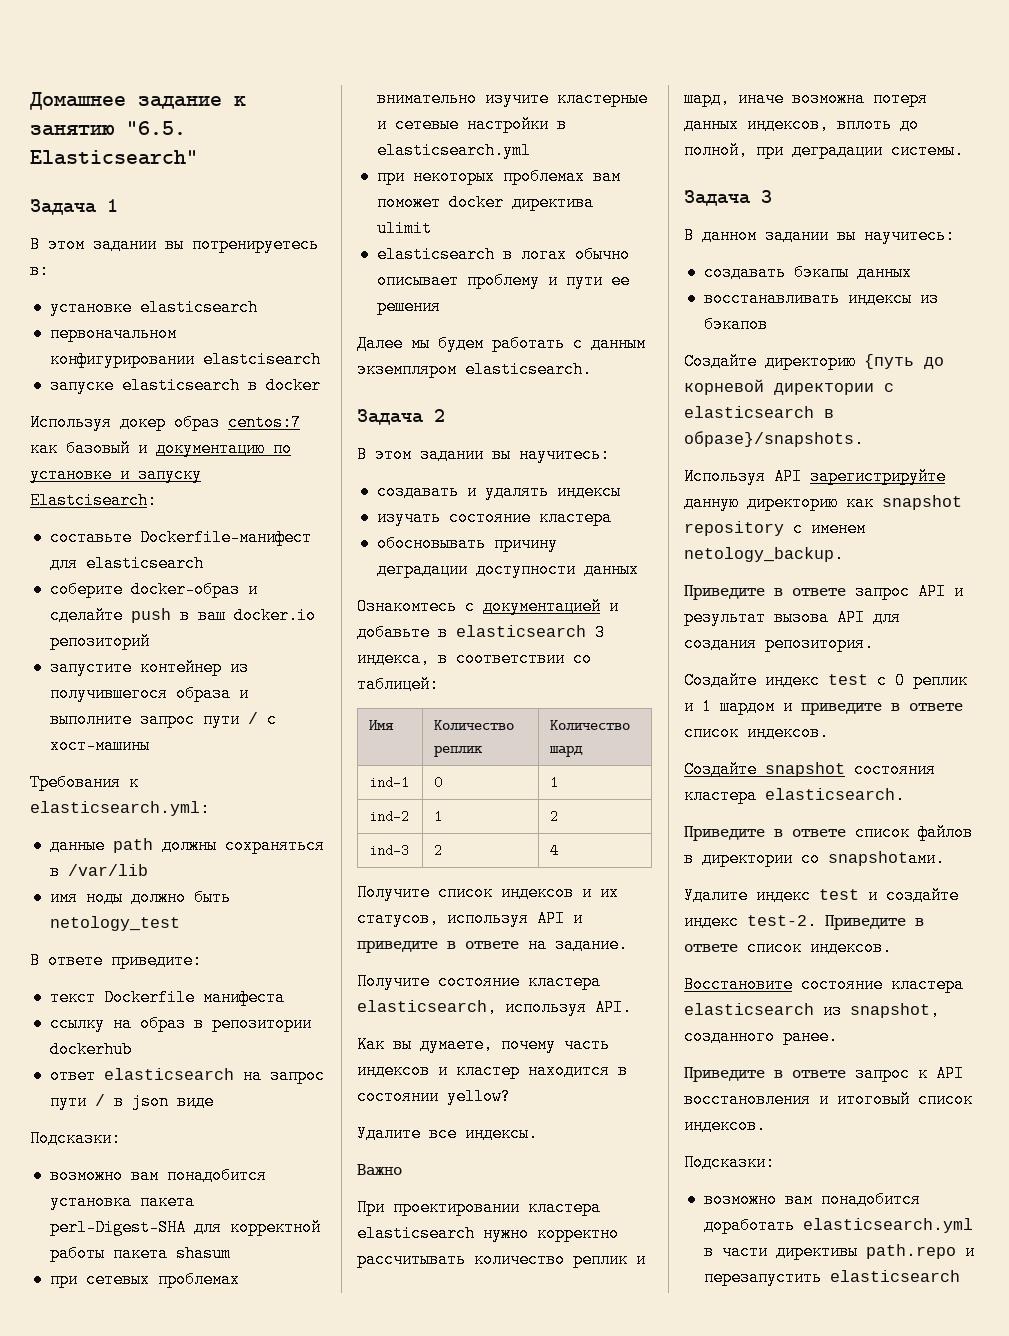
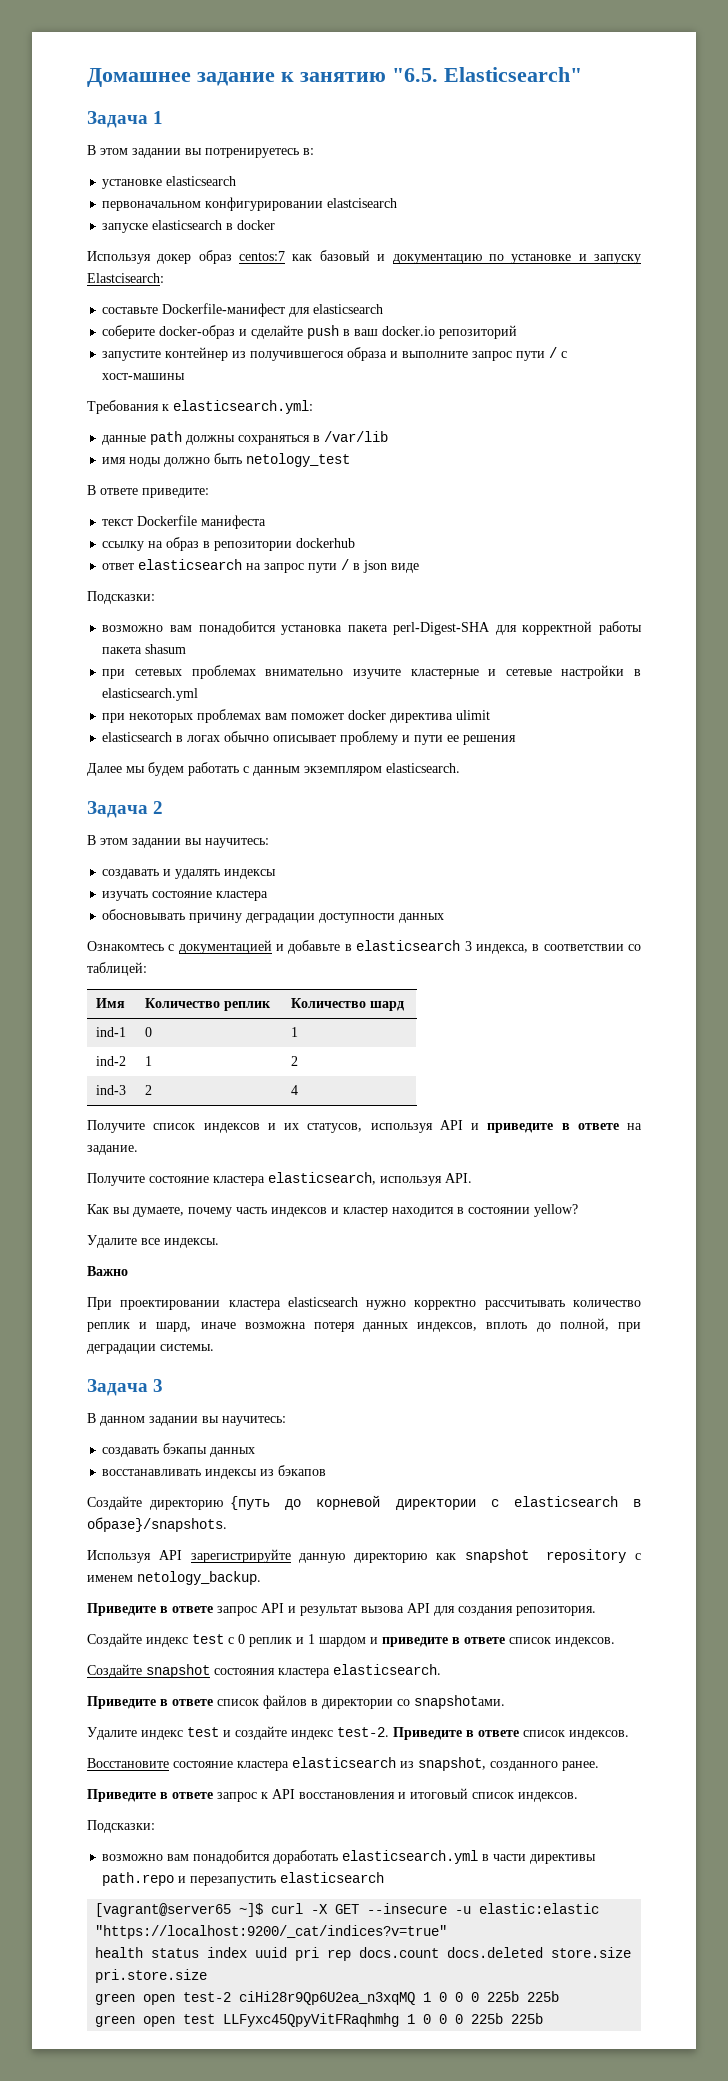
(960, 1276) none -> [95,1903,600,1917] [95,1925,448,1939] [95,1947,632,1961] [95,1969,208,1983] [95,1991,560,2005] [95,2013,544,2027] // [vagrant@server65 ~]$ curl -X GET --insecure -u elastic:elastic "https://localhost:9200/_cat/indices?v=true" // health status index uuid pri rep docs.count docs.deleted store.size pri.store.size // green open test-2 ciHi28r9Qp6U2ea_n3xqMQ 1 0 0 0 225b 225b // green open test LLFyxc45QpyVitFRaqhmhg 1 0 0 0 225b 225b

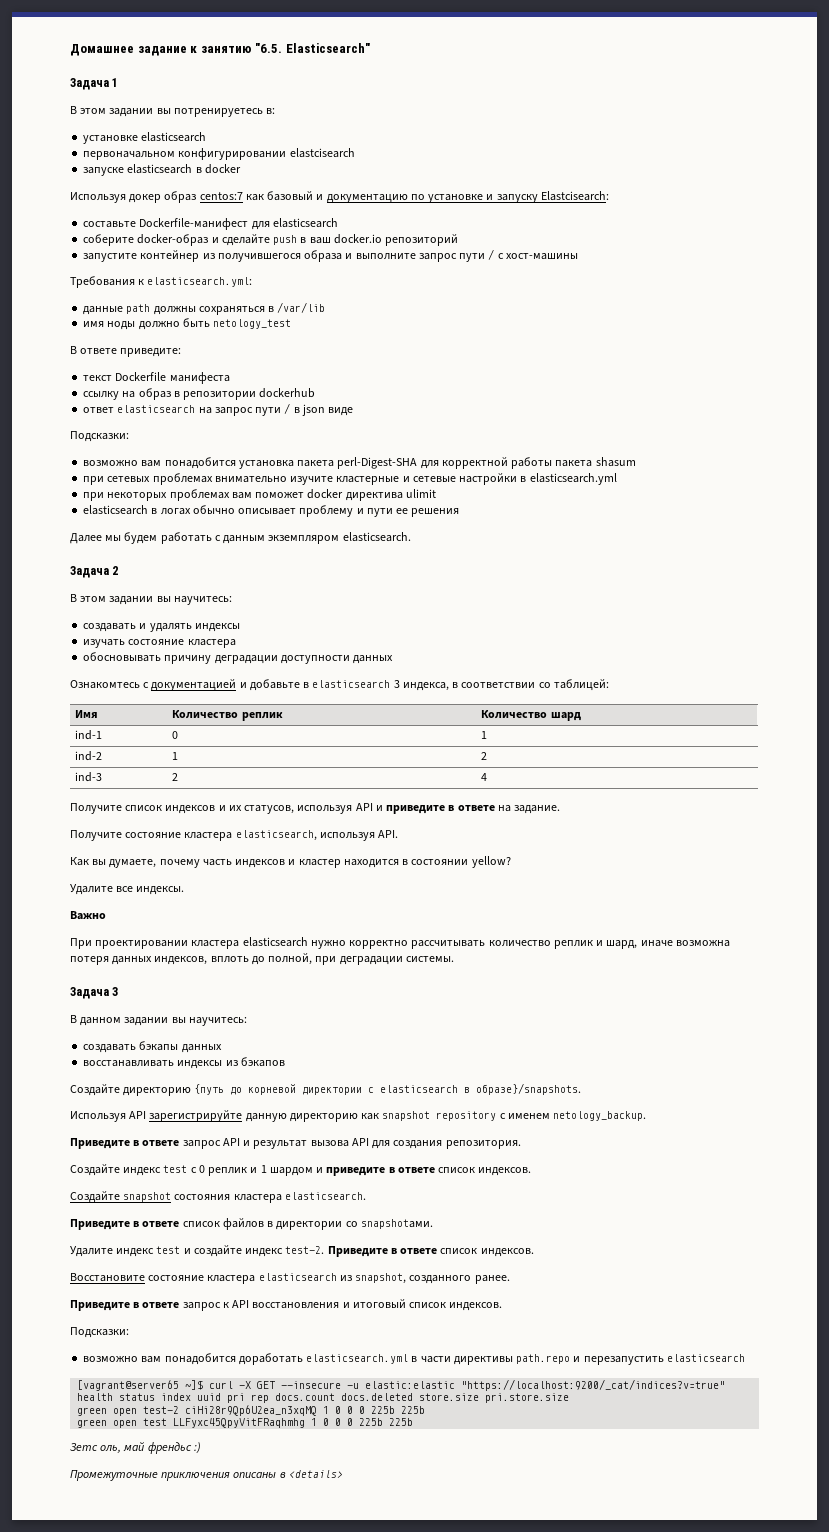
(544, 2018) none -> [70,1442,201,1454] [70,1470,343,1481] // Зетс оль, май френдьс :) // Промежуточные приключения описаны в <details>

